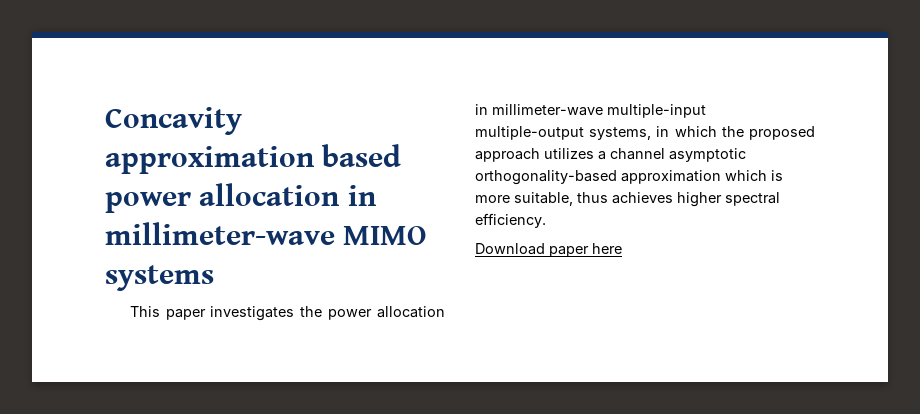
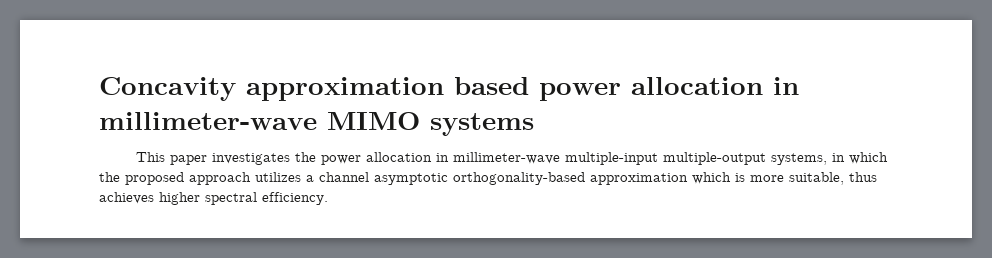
[475,243,622,257] // Download paper here -> (328, 198) none

